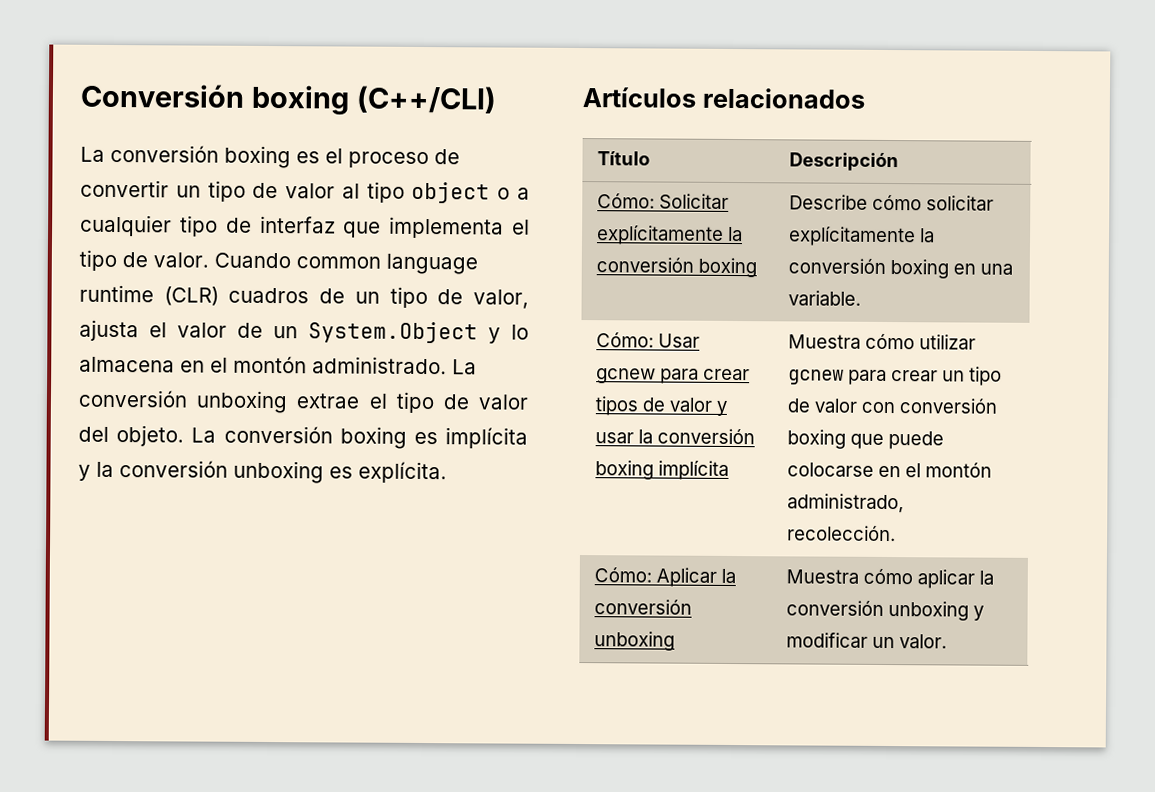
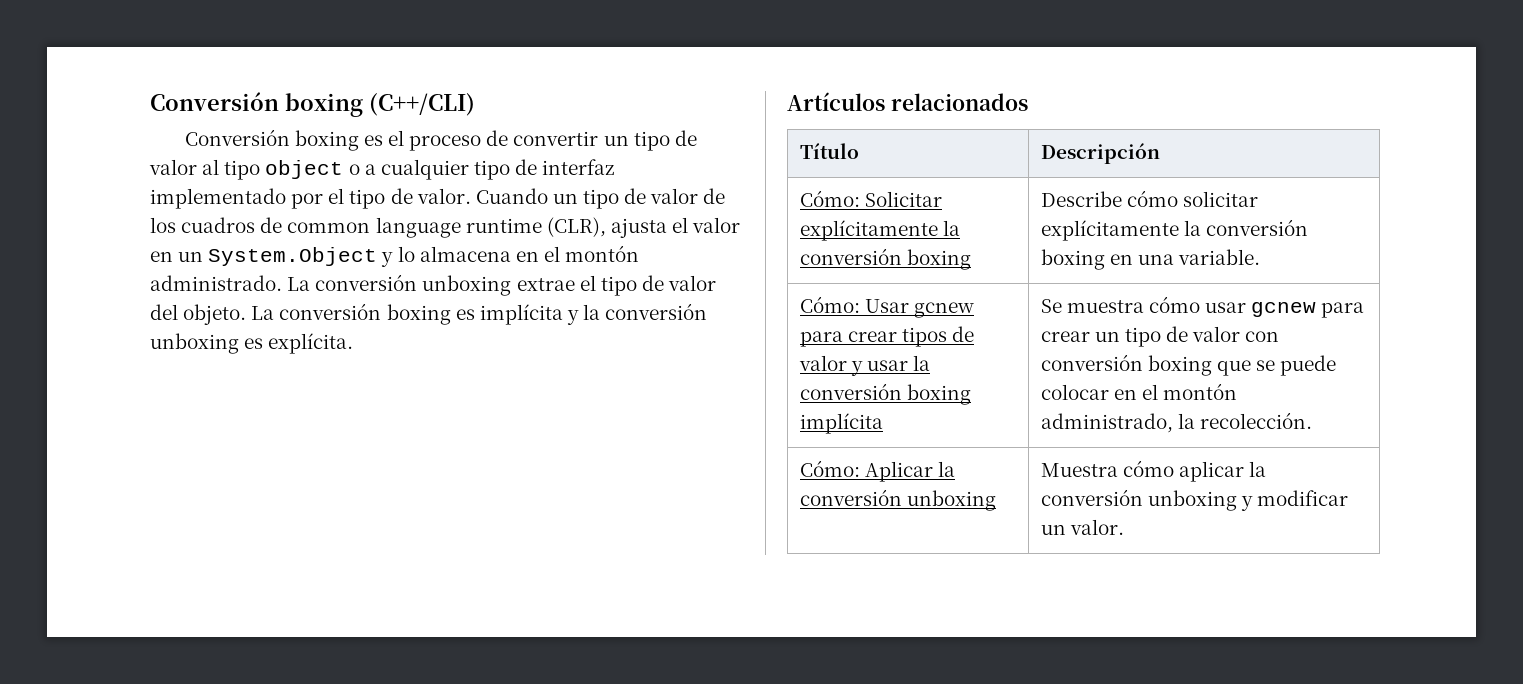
[80,144,219,163] La conversión -> [184,129,290,146] Conversión
[343,216,505,239] que implementa -> [150,188,324,209] implementado por
[296,253,478,275] [79,284,529,309] common language runtime (CLR) cuadros de un tipo de valor, -> [552,188,726,209] [150,217,606,238] un tipo de valor de los cuadros de common language runtime (CLR),
[237,322,263,338] de -> [150,251,173,262] en
[787,333,976,350] Muestra cómo utilizar -> [1040,296,1247,313] Se muestra cómo usar
[887,431,944,450] [786,462,874,477] puede colocarse -> [1256,355,1337,376] [1040,384,1109,400] se puede colocar
(904, 503) none -> [1177,413,1195,429] la

